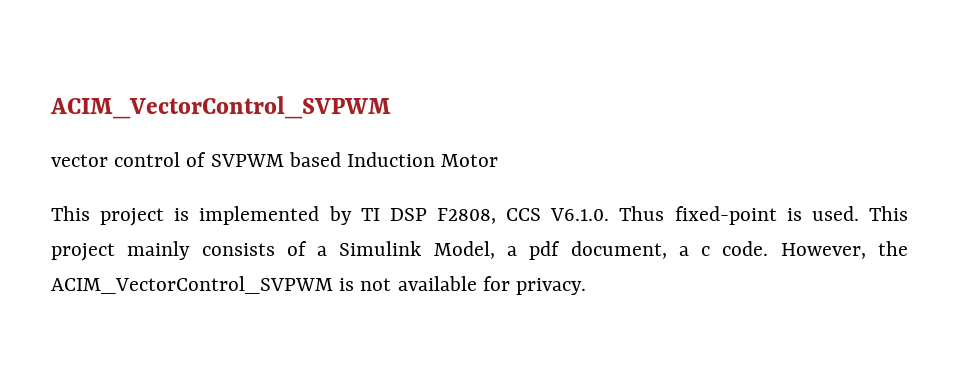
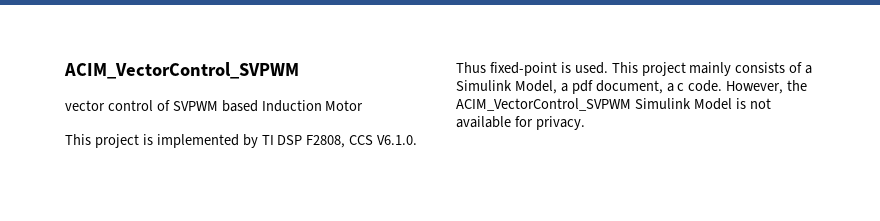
(333, 285) none -> [634,98,732,110] Simulink Model

